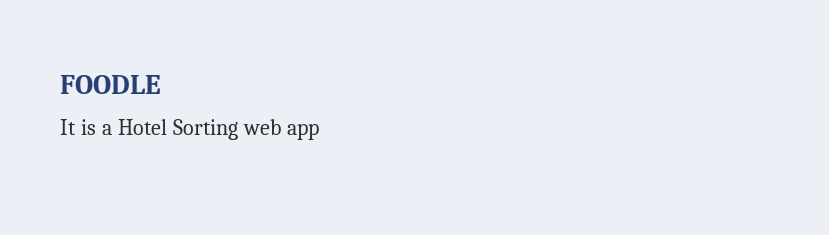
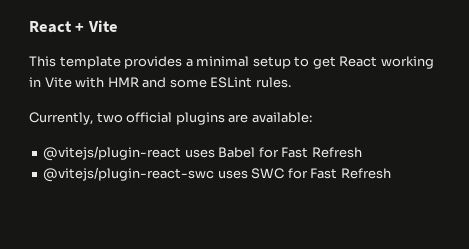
[60,75,161,94] [60,119,319,140] FOODLE // It is a Hotel Sorting web app -> [29,20,118,33] [29,56,434,69] [29,77,291,88] [29,112,312,125] [43,146,362,161] [43,167,391,182] React + Vite // This template provides a minimal setup to get React working in Vite with HMR and some ESLint rules. // Currently, two official plugins are available: // @vitejs/plugin-react uses Babel for Fast Refresh // @vitejs/plugin-react-swc uses SWC for Fast Refresh

